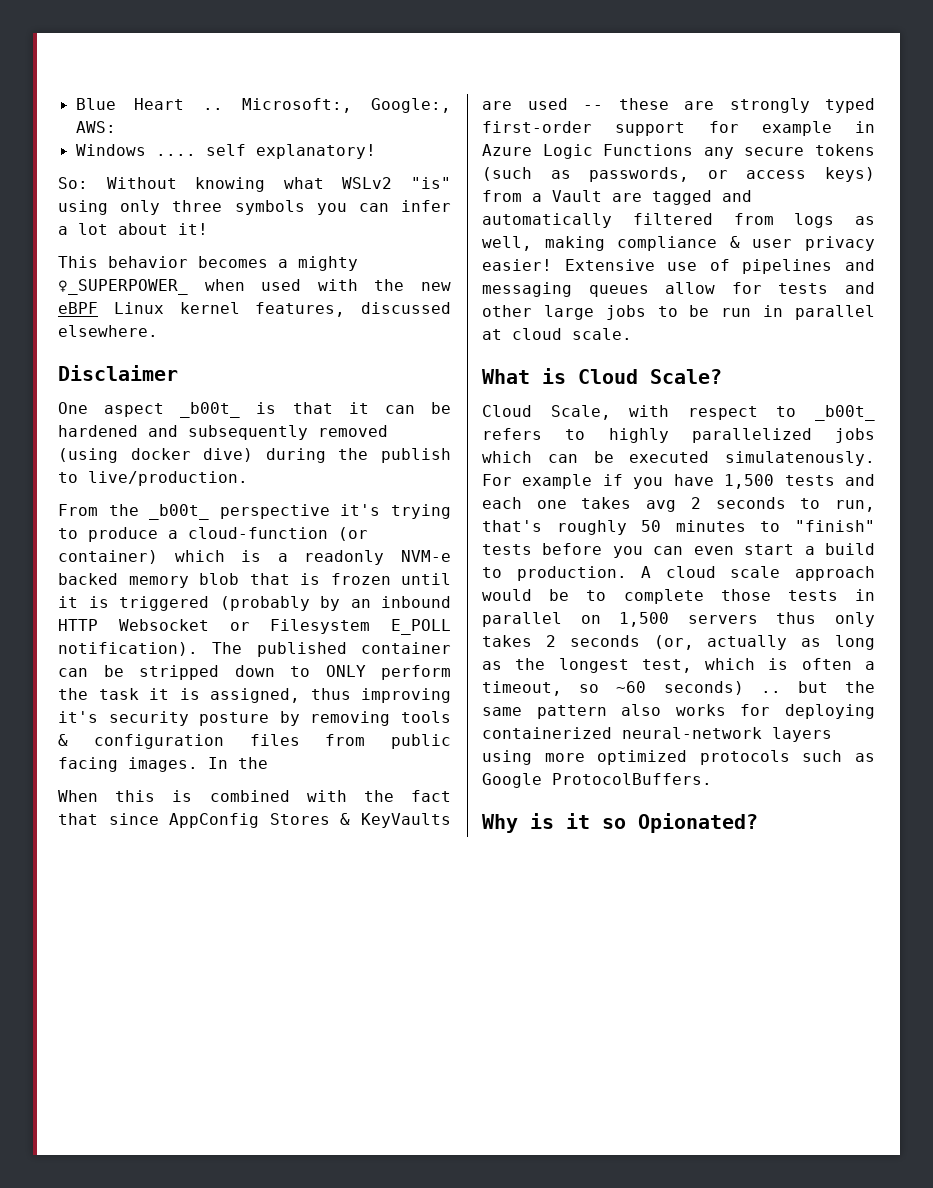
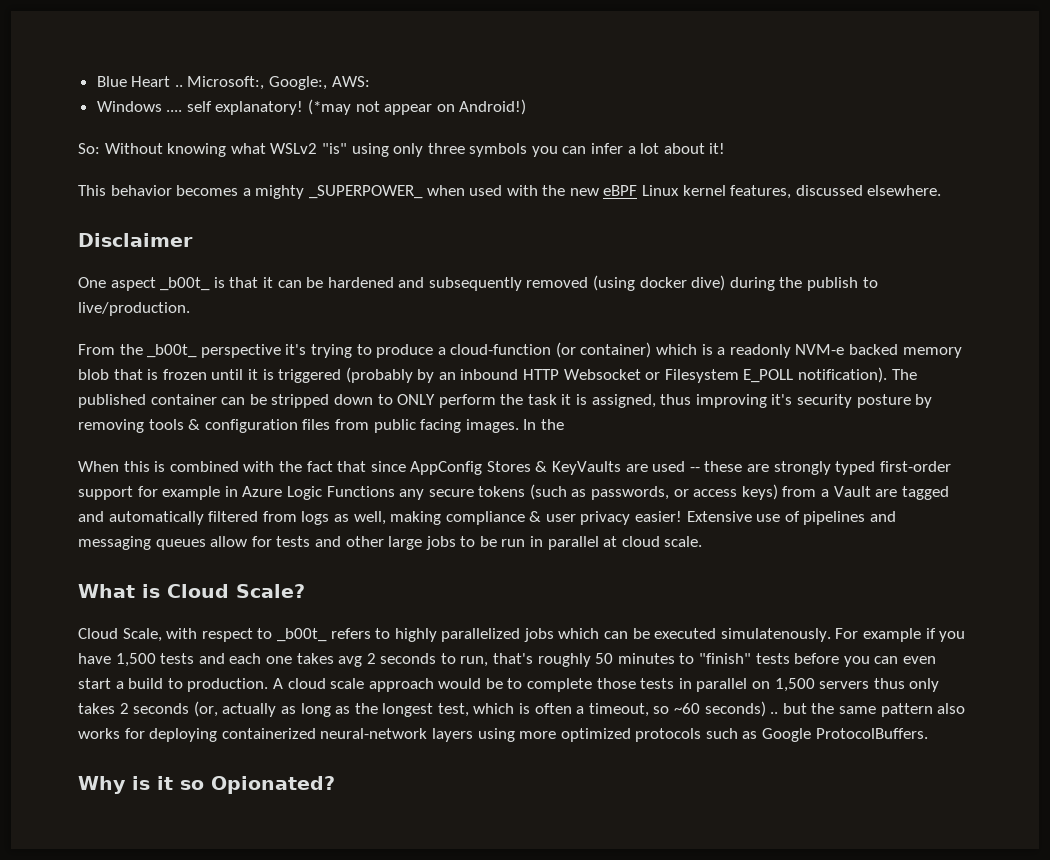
(376, 151) none -> [308,99,527,115] (*may not appear on Android!)
[58,279,188,295] ♀_SUPERPOWER_ -> [308,185,423,199] _SUPERPOWER_

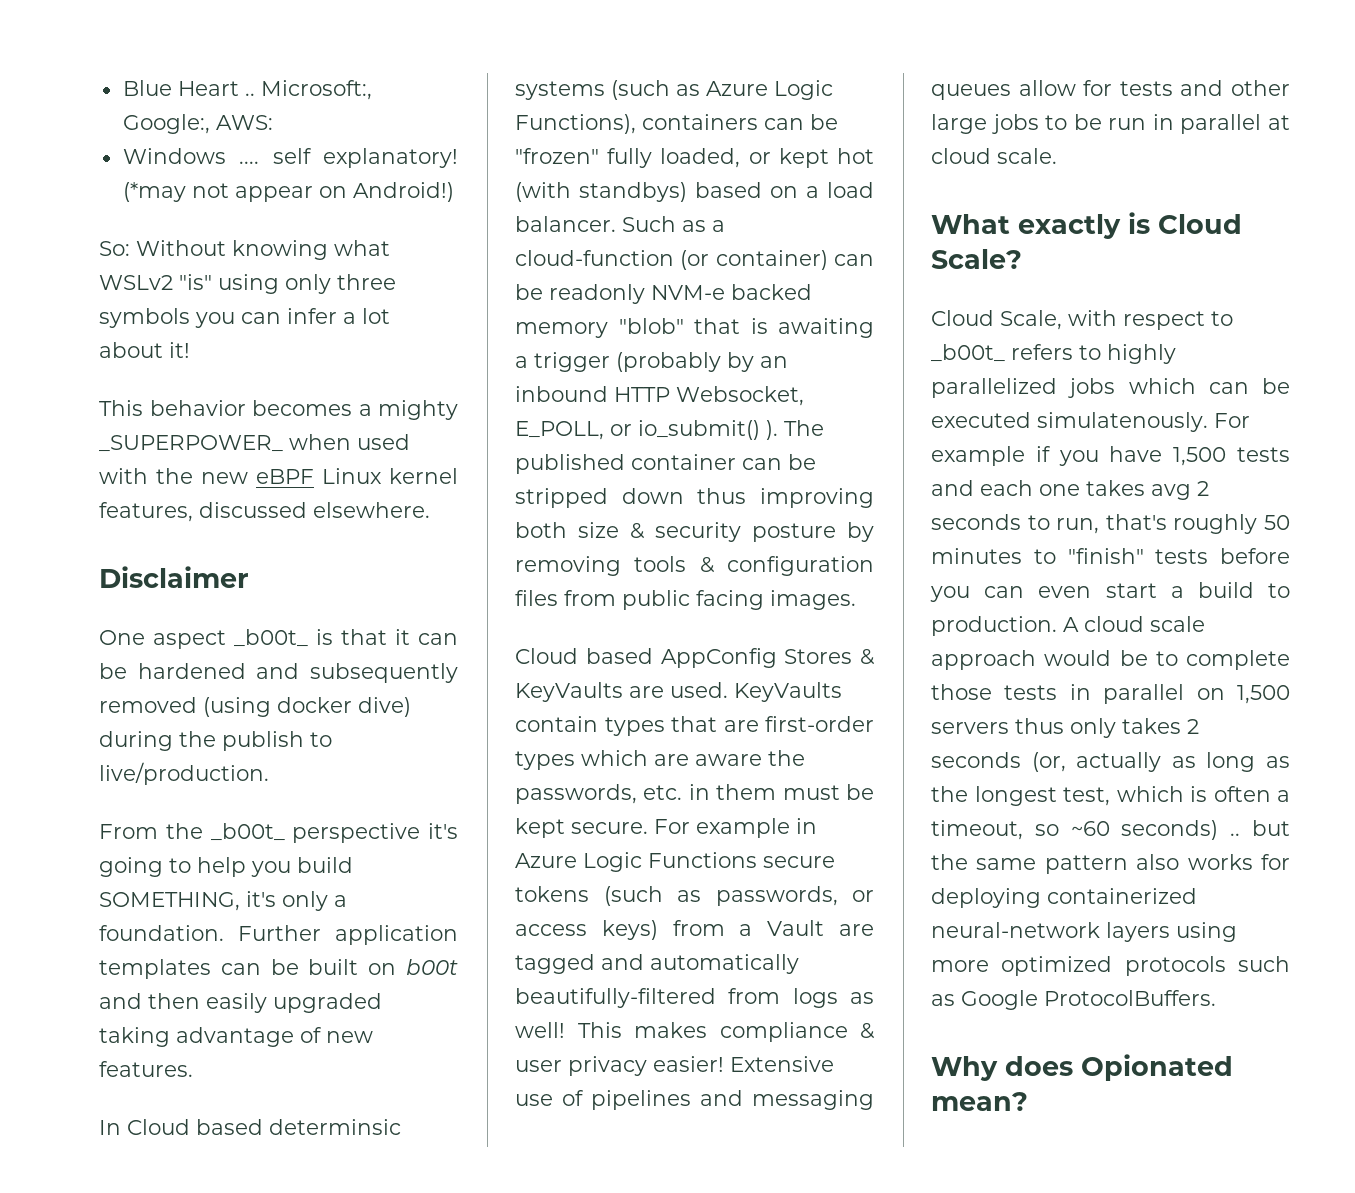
[310,344,434,358] trying to produce -> [99,857,353,877] [99,891,347,911] [99,925,458,945] [99,959,459,979] [99,993,382,1013] [99,1027,373,1047] [99,1061,193,1077] [99,1119,401,1135] [515,80,833,100] [515,114,838,134] [515,148,874,168] [515,182,874,202] [515,216,706,232] going to help you build SOMETHING, it's only a foundation. Further application templates can be built on b00t and then easily upgraded taking advantage of new features. // In Cloud based determinsic systems (such as Azure Logic Functions), containers can be "frozen" fully loaded, or kept hot (with standbys) based on a load balancer. Such as
[656,344,726,355] which is a -> [834,254,874,266] [515,284,543,300] can be
[78,369,109,380] blob -> [618,318,684,334] "blob"
[162,369,342,383] frozen until it is triggered -> [778,318,874,338] [515,352,610,372] awaiting a trigger
[563,367,888,383] Websocket or Filesystem E_POLL notification). -> [676,386,804,406] [515,420,778,440] Websocket, E_POLL, or io_submit() ).
[377,394,793,408] to ONLY perform the task it is assigned, thus improving it's -> [697,488,874,508] [515,522,645,539] thus improving both size &
[523,419,564,430] [78,461,406,472] In the // When this is combined with the fact that since -> [515,648,653,664] // Cloud based
[652,461,951,475] [78,486,158,500] used -- these are strongly typed first-order support for -> [670,682,842,702] [515,716,874,736] [515,750,805,770] [515,784,874,804] [515,818,690,838] used. KeyVaults contain types that are first-order types which are aware the passwords, etc. in them must be kept secure. For
[399,489,425,500] any -> (757, 860) none
[208,511,259,522] filtered -> [515,988,716,1008] beautifully-filtered
[353,511,442,525] well, making -> [515,1022,707,1038] well! This makes
(135, 591) none -> [1018,214,1121,239] exactly
[132,776,335,794] is it so Opionated? -> [1005,1054,1233,1081] [931,1092,1028,1111] does Opionated mean?

